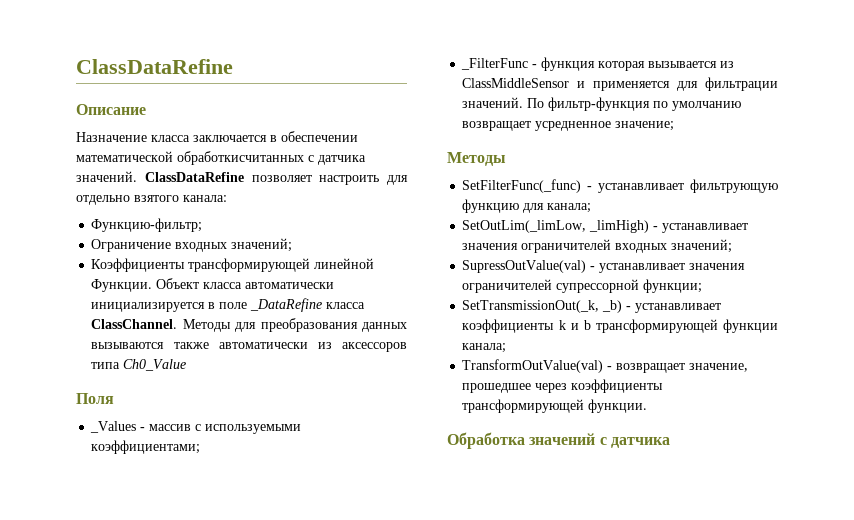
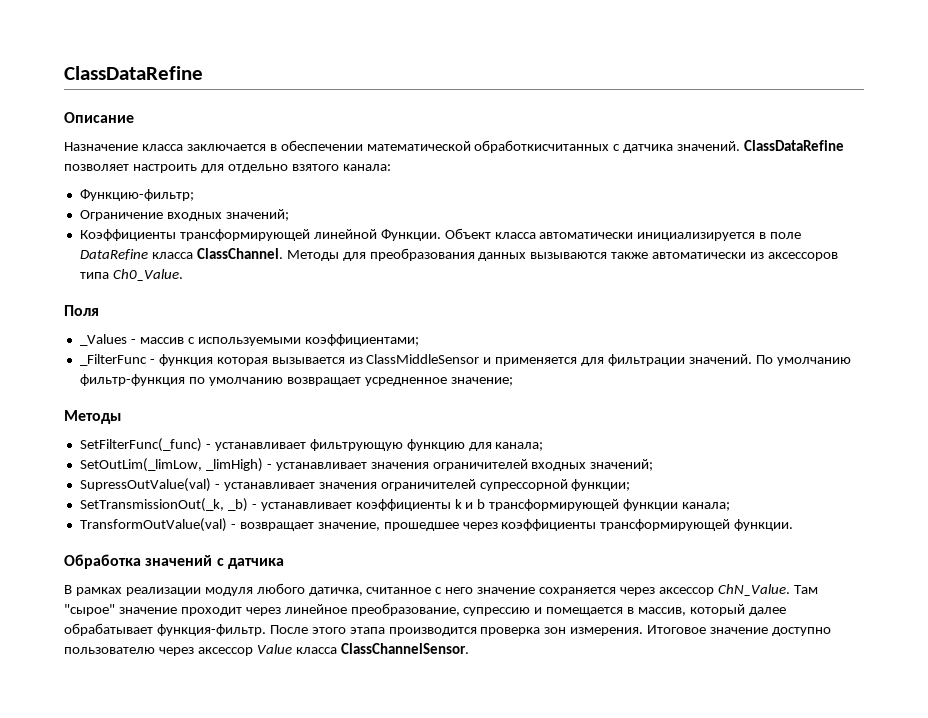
[250,298,323,312] _DataRefine -> [79,249,148,260] DataRefine
[123,359,187,371] Ch0_Value -> [112,269,183,281] Ch0_Value.
(545, 103) none -> [776,357,851,366] умолчанию
(670, 442) none -> [64,583,818,596] [64,603,786,616] [64,623,832,636] [64,643,469,656] // В рамках реализации модуля любого датичка, считанное с него значение сохраняется через аксессор ChN_Value. Там "сырое" значение проходит через линейное преобразование, супрессию и помещается в массив, который далее обрабатывает функция-фильтр. После этого этапа производится проверка зон измерения. Итоговое значение доступно пользователю через аксессор Value класса ClassChannelSensor.

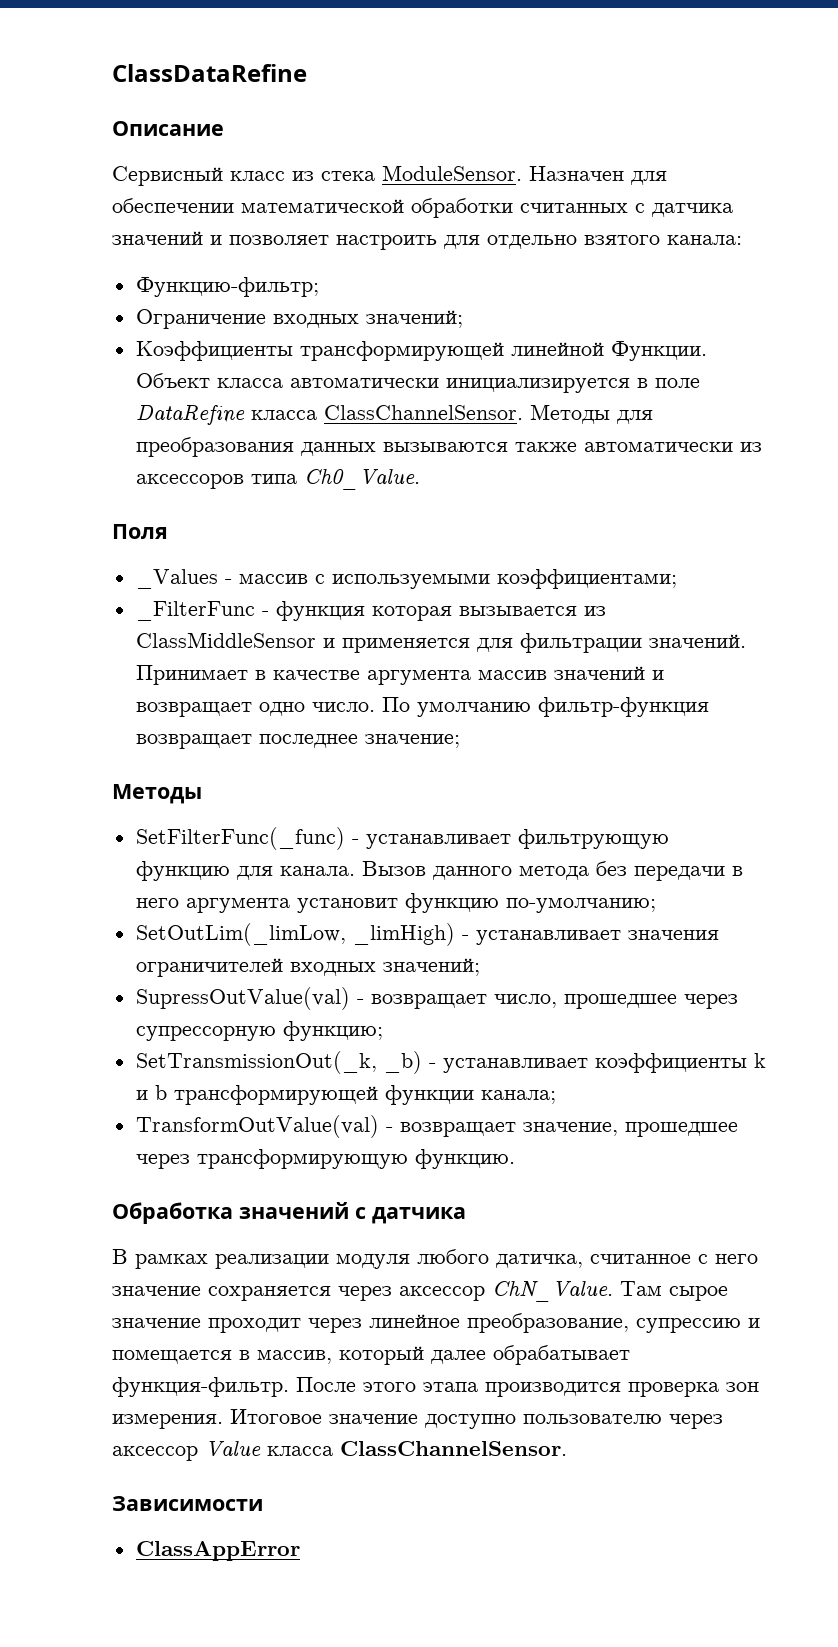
[64,140,845,153] Назначение класса заключается в обеспечении математической обработкисчитанных с датчика значений. ClassDataRefine -> [112,165,667,186] [112,198,733,218] [112,231,222,245] Сервисный класс из стека ModuleSensor. Назначен для обеспечении математической обработки считанных с датчика значений и
[196,248,283,259] ClassChannel. -> [323,405,523,420] ClassChannelSensor.
[755,355,851,366] [79,374,447,386] По умолчанию фильтр-функция по умолчанию возвращает усредненное -> [135,665,664,685] [135,697,709,717] [135,734,358,749] Принимает в качестве аргумента массив значений и возвращает одно число. По умолчанию фильтр-функция возвращает последнее
[495,442,544,451] канала; -> [279,861,743,881] [135,893,656,913] канала. Вызов данного метода без передачи в него аргумента установит функцию по-умолчанию;
[223,479,631,491] устанавливает значения ограничителей супрессорной функции; -> [370,994,738,1009] [135,1021,383,1041] возвращает число, прошедшее через супрессорную функцию;
[501,519,794,531] коэффициенты трансформирующей функции. -> [196,1149,515,1169] трансформирующую функцию.
[64,604,115,616] "сырое" -> [669,1286,728,1301] сырое
(469, 648) none -> [112,1496,263,1511] [135,1541,300,1561] // Зависимости // ClassAppError

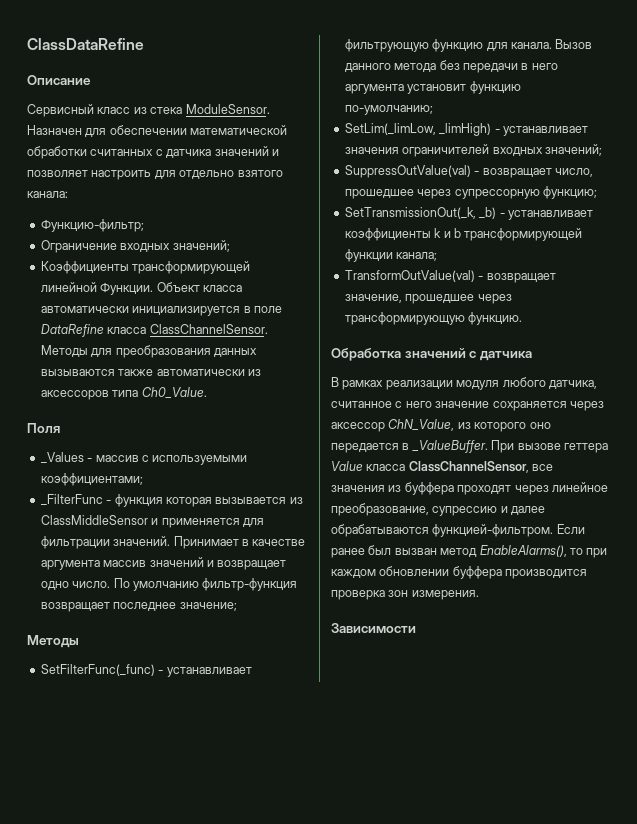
[135,923,346,946] SetOutLim(_limLow, -> [344,123,436,135] SetLim(_limLow,
[135,987,350,1010] SupressOutValue(val) -> [344,165,471,178] SuppressOutValue(val)
[496,1254,583,1268] датичка, -> [548,380,597,389] датчика,
[492,1281,728,1302] [112,1318,301,1333] ChN_Value. Там сырое значение проходит -> [388,419,551,432] [331,440,608,453] [331,461,554,473] [331,482,512,495] ChN_Value, из которого оно передается в _ValueBuffer. При вызове геттера Value класса ClassChannelSensor, все значения из буффера проходят
[112,1345,630,1365] [112,1377,759,1397] [112,1409,723,1429] [112,1441,567,1461] помещается в массив, который далее обрабатывает функция-фильтр. После этого этапа производится проверка зон измерения. Итоговое значение доступно пользователю через аксессор Value класса ClassChannelSensor. -> [511,506,546,515] [331,524,585,537] [331,545,608,558] [331,566,588,579] [331,590,479,600] далее обрабатываются функцией-фильтром. Если ранее был вызван метод EnableAlarms(), то при каждом обновлении буффера производится проверка зон измерения.
[135,1541,300,1561] // ClassAppError -> (416, 628) none

